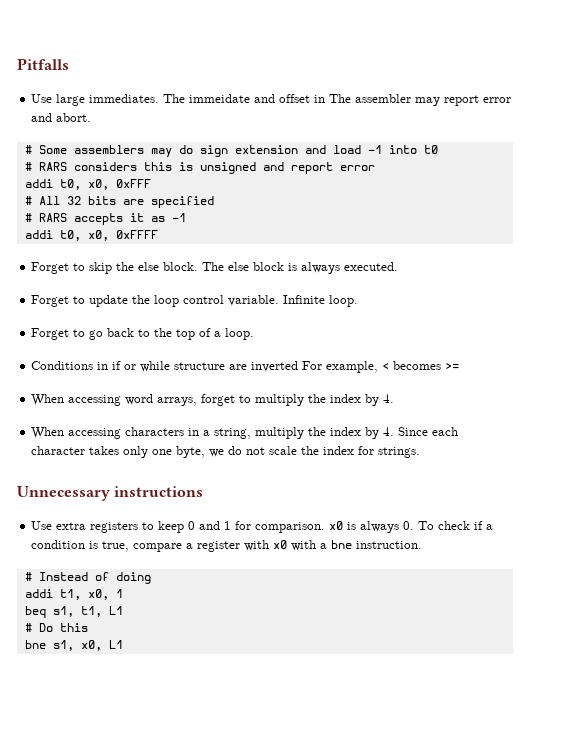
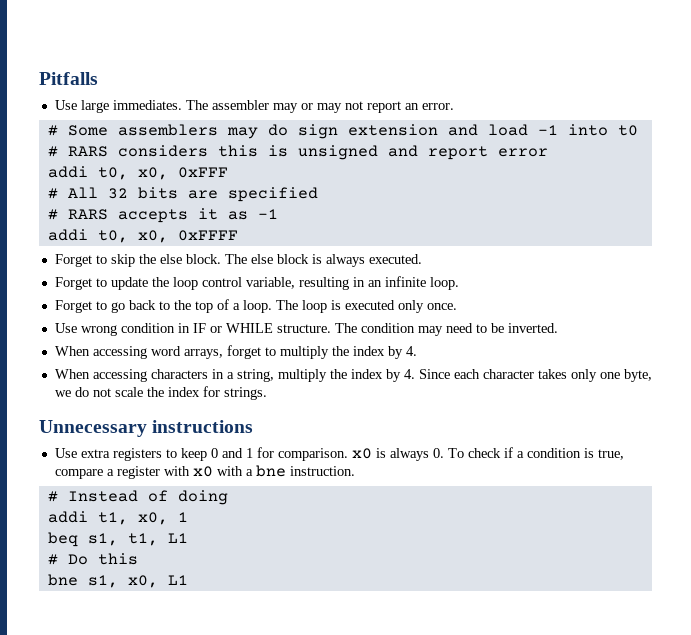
[189,94,512,106] [31,113,92,122] immeidate and offset in The assembler may report error and abort. -> [211,100,454,113] assembler may or may not report an error.
[228,295,326,306] variable. Infinite -> [245,276,426,290] variable, resulting in an infinite
[31,361,460,373] // Conditions in if or while structure are inverted For example, < becomes >= -> [275,300,457,313] [54,323,558,336] The loop is executed only once. // Use wrong condition in IF or WHILE structure. The condition may need to be inverted.

